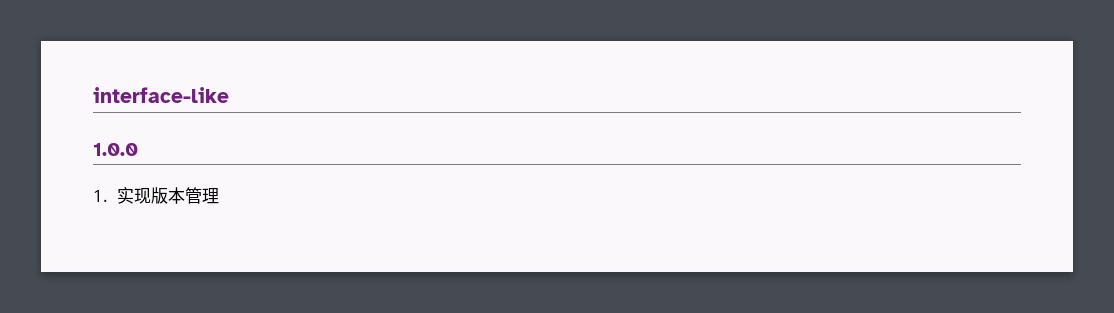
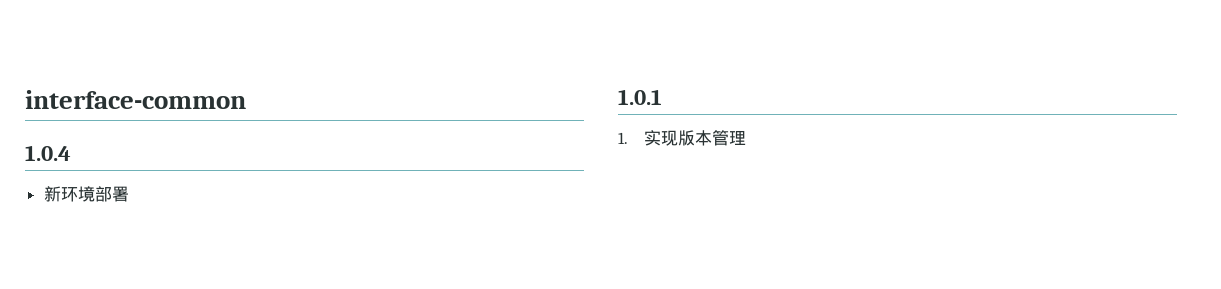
[93,87,229,103] [93,143,138,156] interface-like // 1.0.0 -> [25,90,246,109] [25,145,71,161] [43,186,129,202] [618,89,662,105] interface-common // 1.0.4 // 新环境部署 // 1.0.1

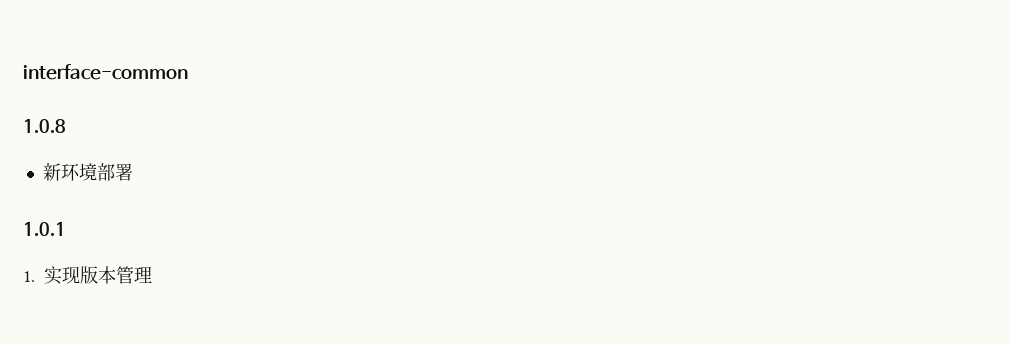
[25,145,71,161] 1.0.4 -> [23,119,66,133] 1.0.8

